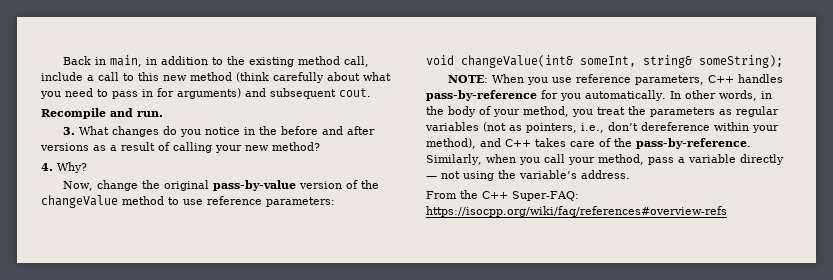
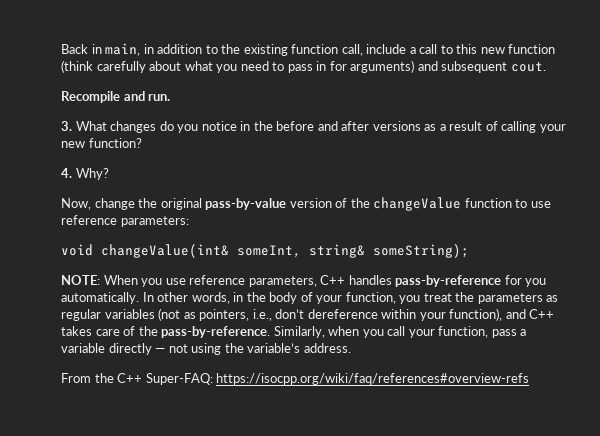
[298,56,341,65] method -> [291,44,339,54] function
[190,72,232,81] method -> [508,44,556,54] function
[272,142,320,151] method? -> [88,138,142,148] function?
[122,196,164,205] method -> [464,198,512,208] function
[523,106,569,117] method, -> [345,292,396,304] function,
[426,138,476,149] method), -> [449,308,503,321] function),
[597,154,644,165] method, -> [438,326,489,338] function,

